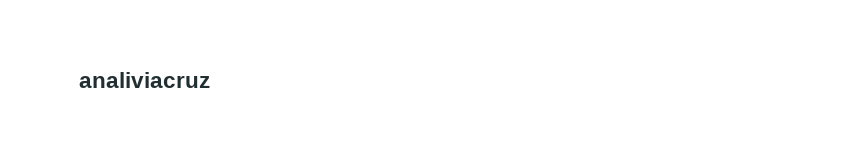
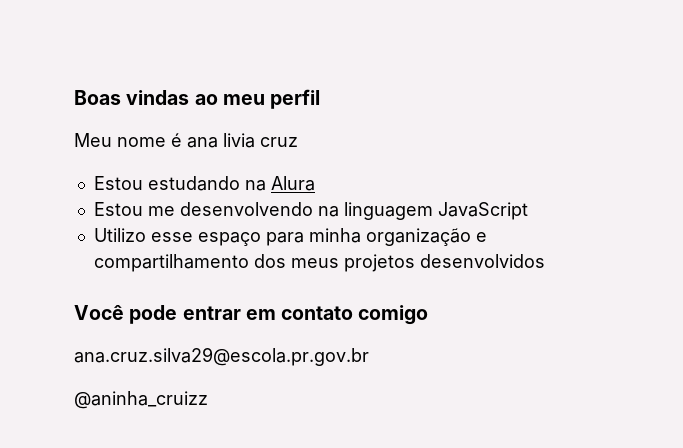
[79,72,210,88] analiviacruz -> [74,89,321,109] [74,133,298,148] [93,176,315,191] [93,202,528,220] [93,228,487,246] [93,254,545,272] [74,305,429,325] [74,347,369,366] [74,391,208,409] Boas vindas ao meu perfil // Meu nome é ana livia cruz // Estou estudando na Alura // Estou me desenvolvendo na linguagem JavaScript // Utilizo esse espaço para minha organização e compartilhamento dos meus projetos desenvolvidos // Você pode entrar em contato comigo // ana.cruz.silva29@escola.pr.gov.br // @aninha_cruizz

